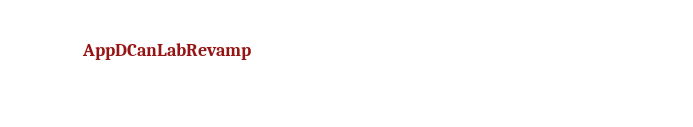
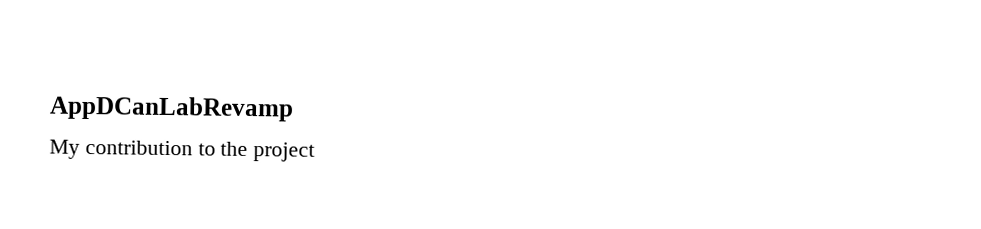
(251, 51) none -> [49,139,316,162] // My contribution to the project

